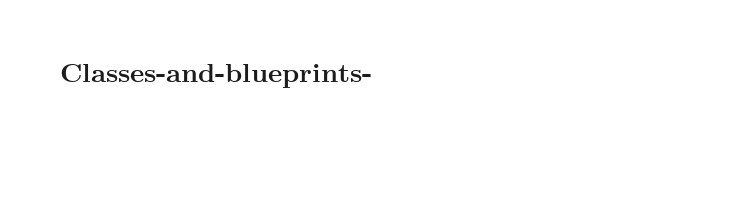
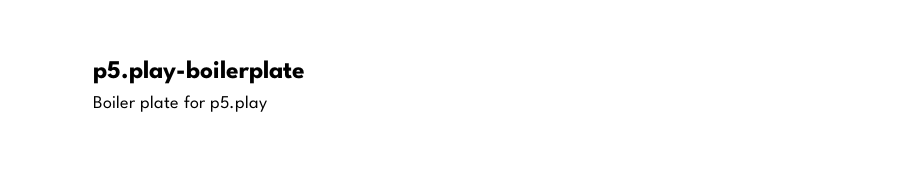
[60,64,372,88] Classes-and-blueprints- -> [93,60,305,84] [93,95,267,112] p5.play-boilerplate // Boiler plate for p5.play

